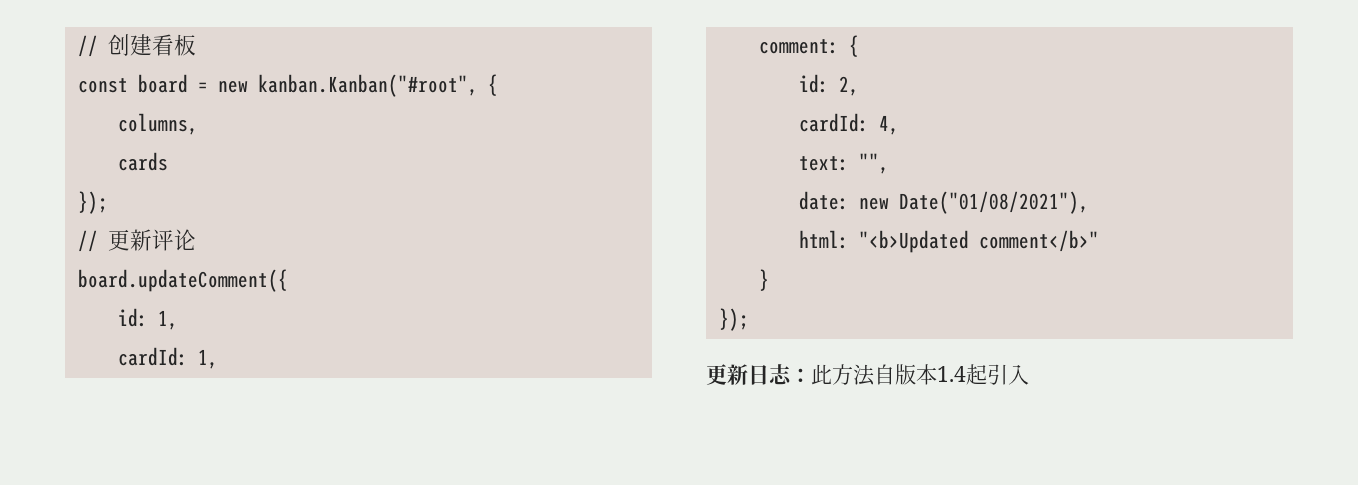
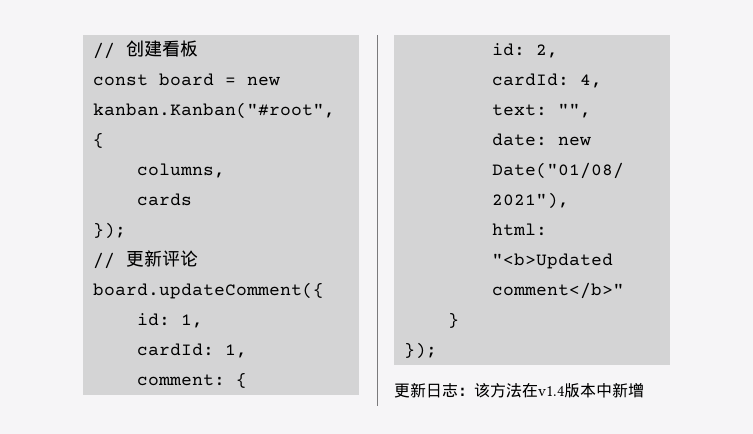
[811,364,1029,386] 此方法自版本1.4起引入 -> [474,382,644,398] 该方法在v1.4版本中新增

